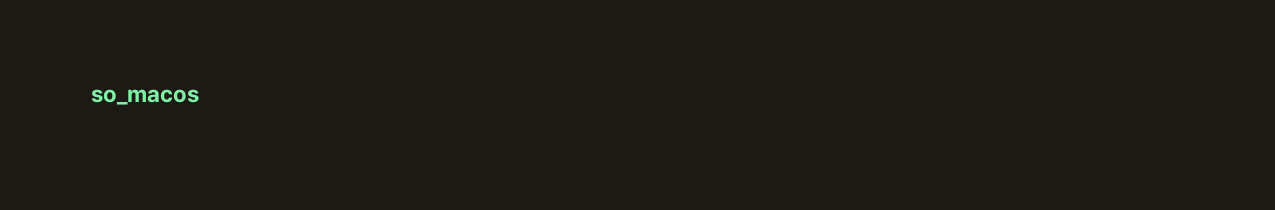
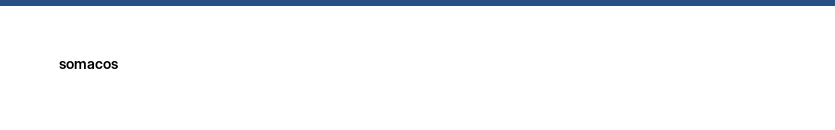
[91,89,199,105] so_macos -> [59,61,118,69] somacos

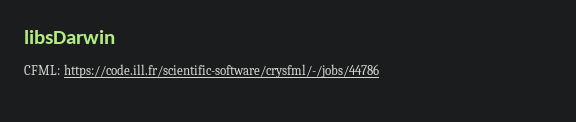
[59,61,118,69] somacos -> [24,30,115,44] [24,64,379,78] libsDarwin // CFML: https://code.ill.fr/scientific-software/crysfml/-/jobs/44786

